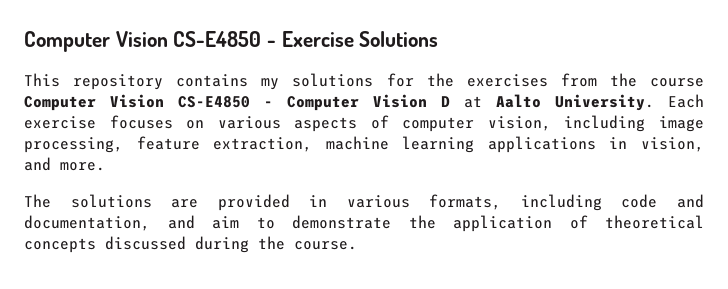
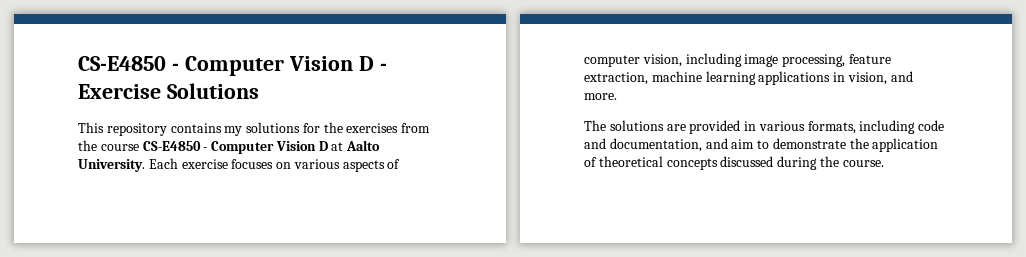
[24,31,262,52] Computer Vision CS-E4850 -> [78,56,374,76] CS-E4850 - Computer Vision D
[24,94,164,111] Computer Vision -> (139, 147) none

